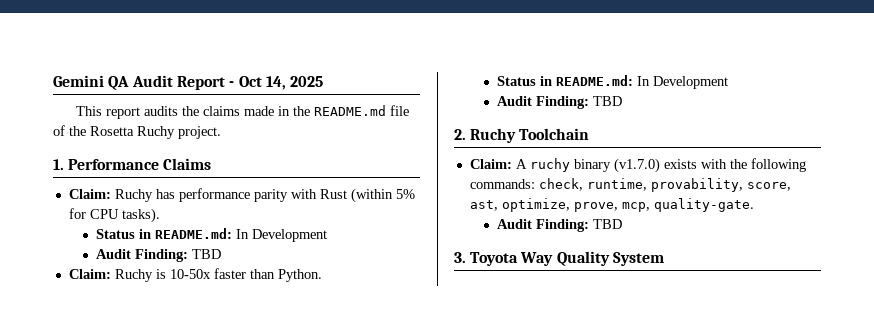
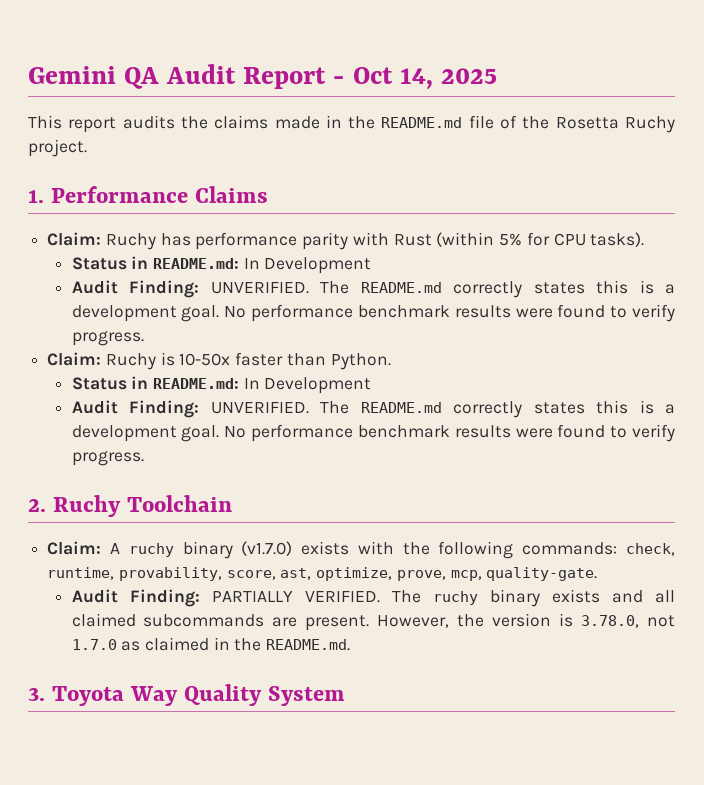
[192,249,222,259] TBD -> [210,280,675,298] [71,304,675,322] [71,331,144,346] UNVERIFIED. The README.md correctly states this is a development goal. No performance benchmark results were found to verify progress.
[593,96,623,106] TBD -> [210,400,675,418] [71,424,675,442] [71,451,144,466] UNVERIFIED. The README.md correctly states this is a development goal. No performance benchmark results were found to verify progress.
[593,219,623,229] TBD -> [211,589,675,607] [71,613,675,631] [71,637,351,651] PARTIALLY VERIFIED. The ruchy binary exists and all claimed subcommands are present. However, the version is 3.78.0, not 1.7.0 as claimed in the README.md.

